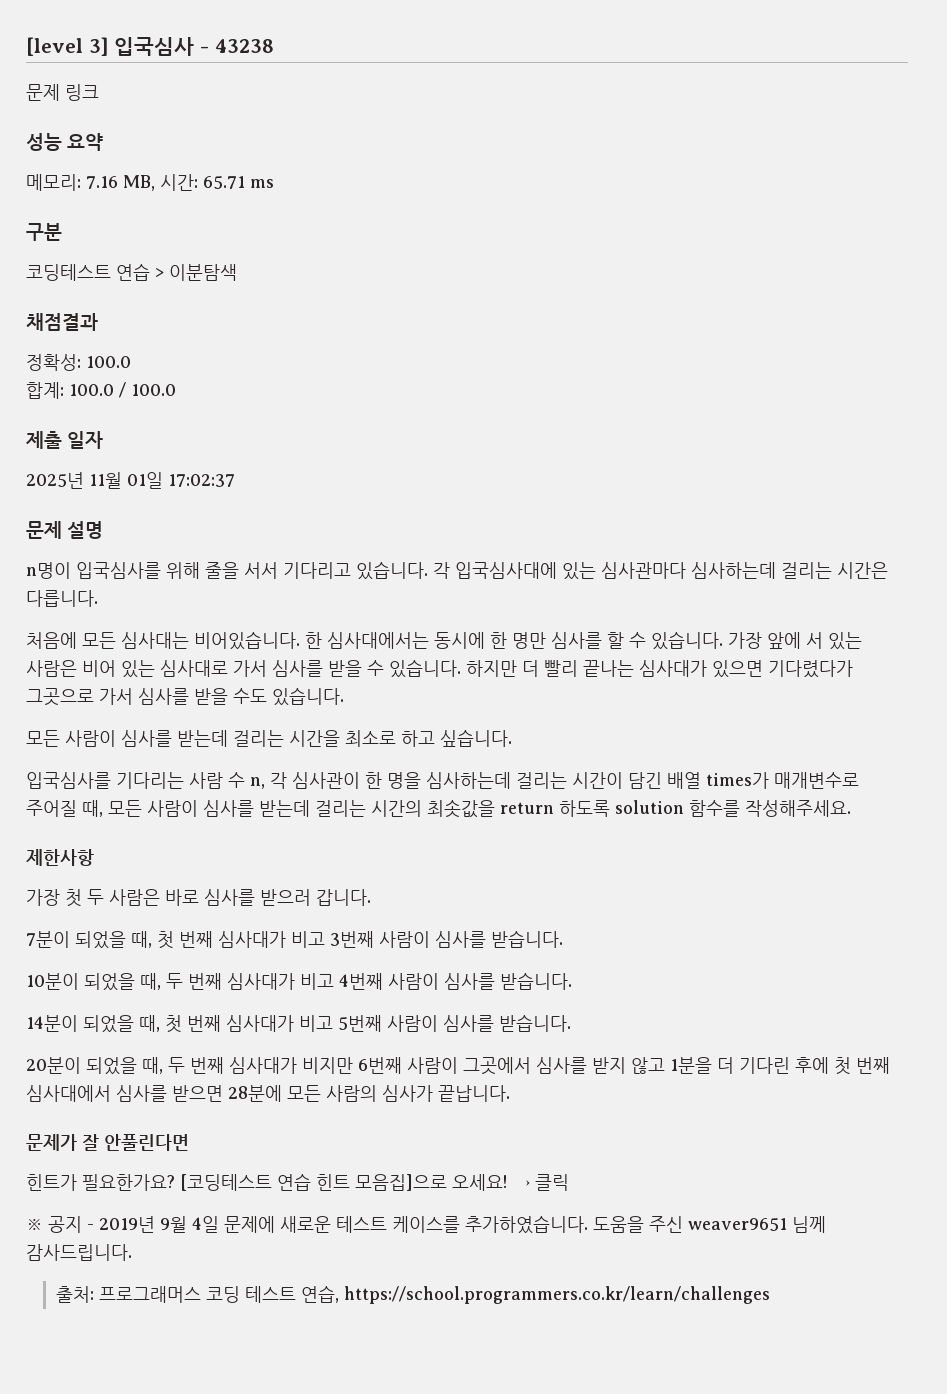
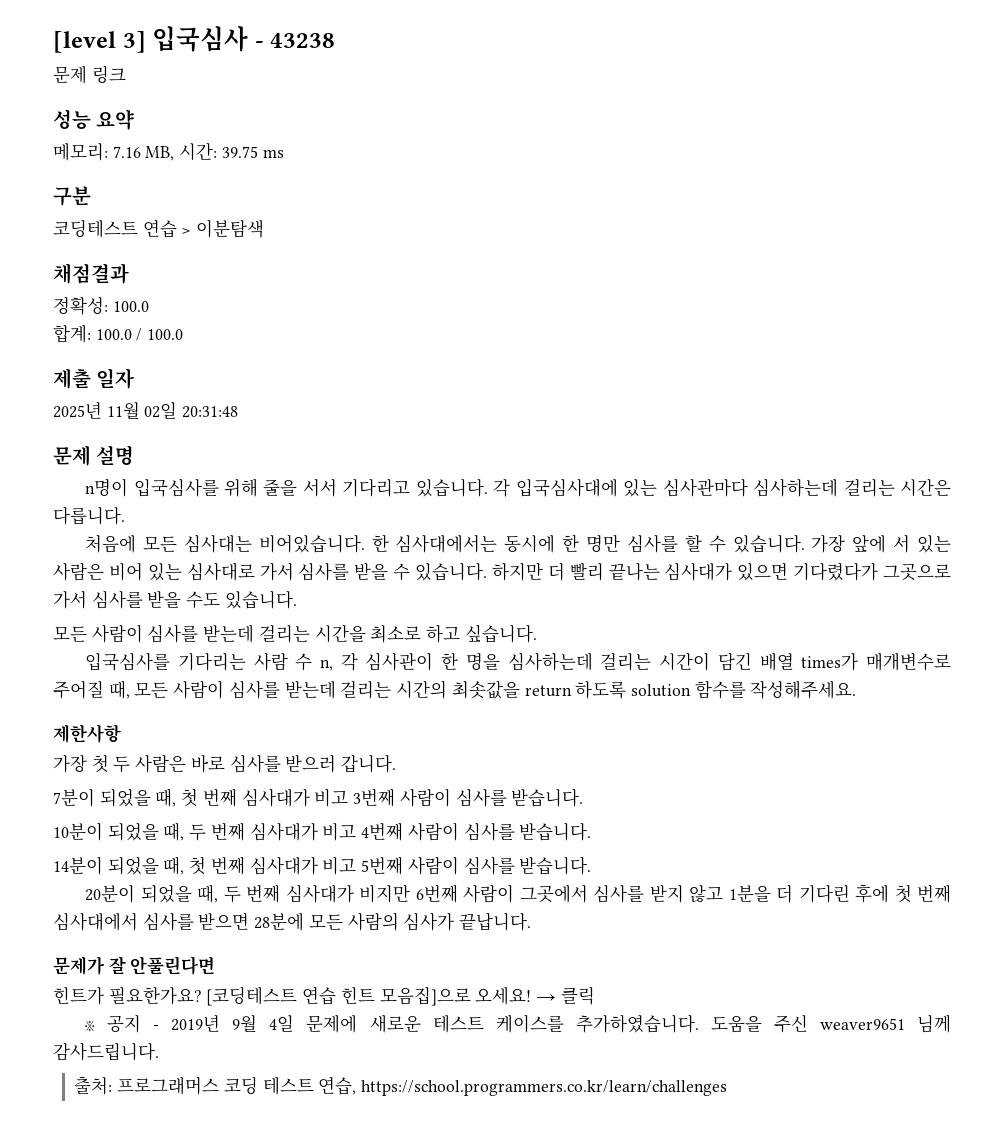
[203,176,245,189] 65.71 -> [221,146,258,158] 39.75
[127,472,235,489] 01일 17:02:37 -> [144,402,239,419] 02일 20:31:48

